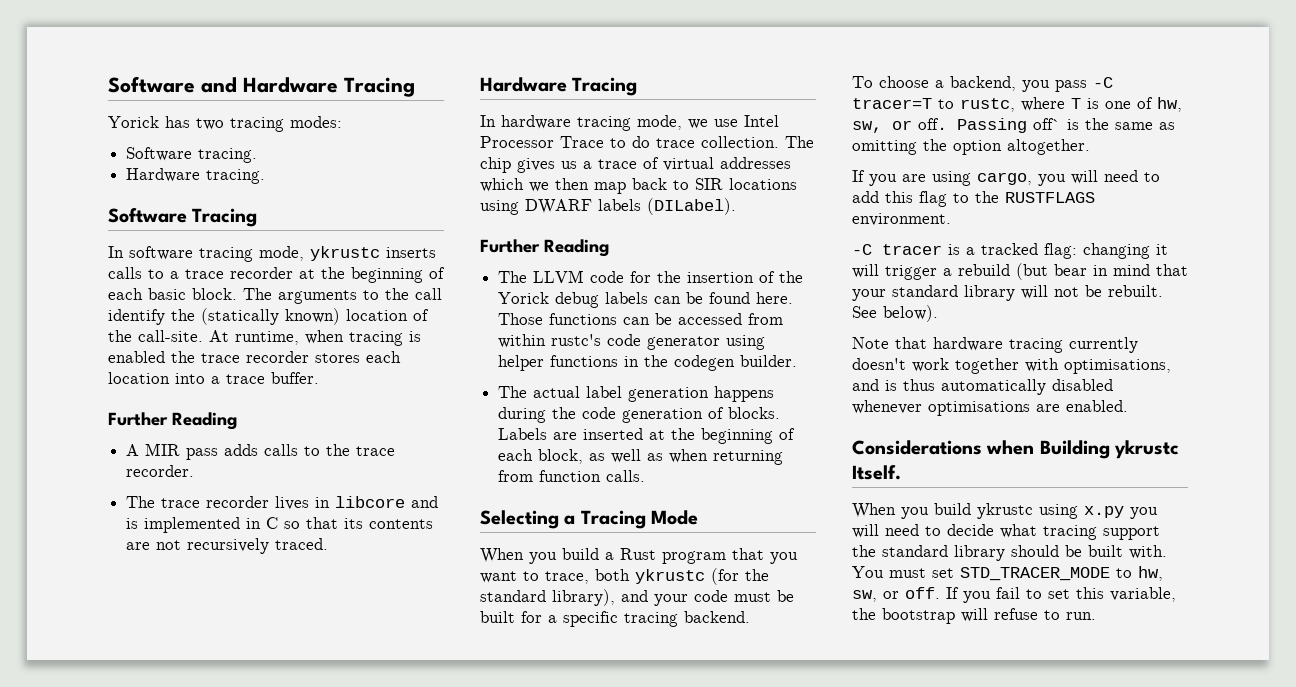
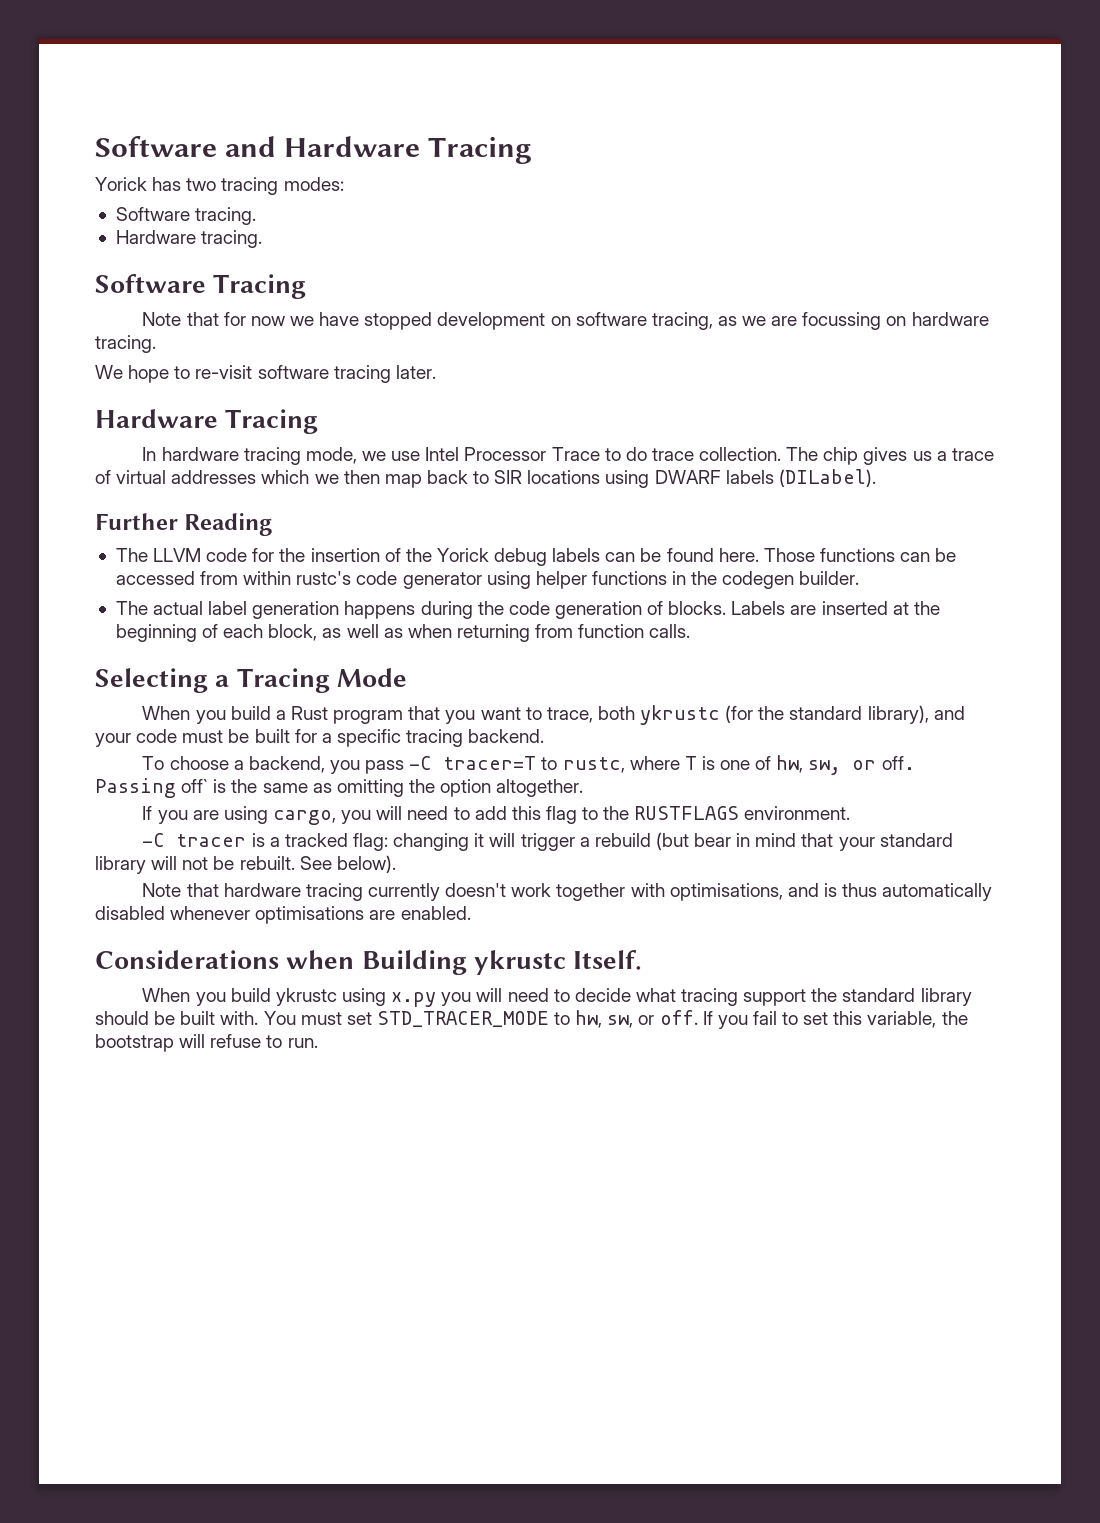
[108,246,436,262] [108,267,445,283] [108,288,442,304] [108,308,429,325] [108,330,421,346] [108,351,401,363] [108,372,319,384] [108,412,237,430] [126,443,396,460] [126,465,195,477] [126,496,439,510] [126,517,434,533] [126,538,329,554] In software tracing mode, ykrustc inserts calls to a trace recorder at the beginning of each basic block. The arguments to the call identify the (statically known) location of the call-site. At runtime, when tracing is enabled the trace recorder stores each location into a trace buffer. // Further Reading // A MIR pass adds calls to the trace recorder. // The trace recorder lives in libcore and is implemented in C so that its contents are not recursively traced. -> [142,312,989,330] [95,335,156,353] [95,365,436,383] Note that for now we have stopped development on software tracing, as we are focussing on hardware tracing. // We hope to re-visit software tracing later.

